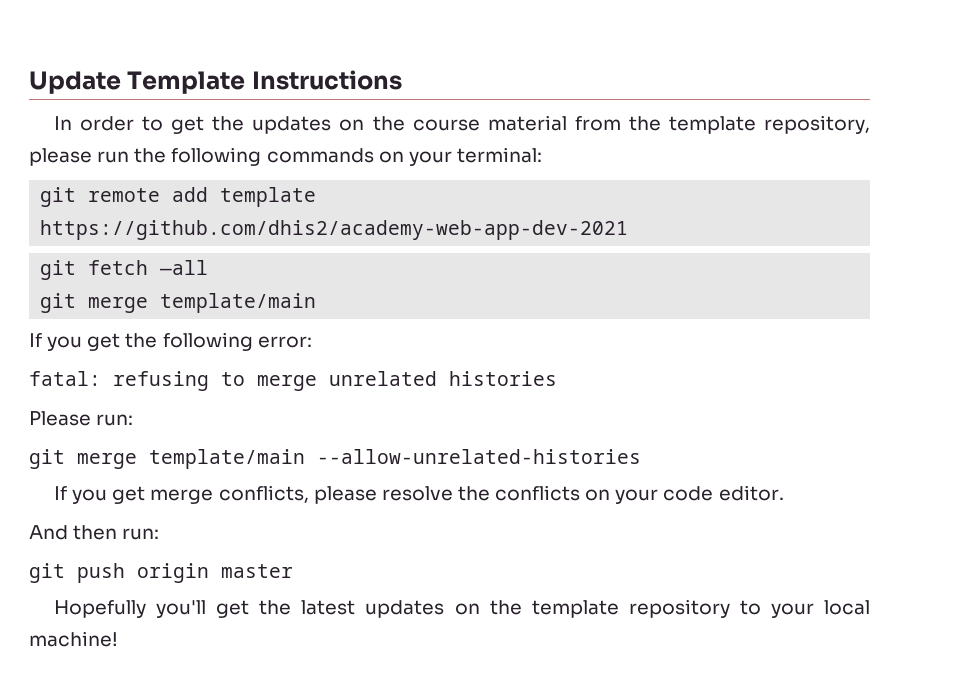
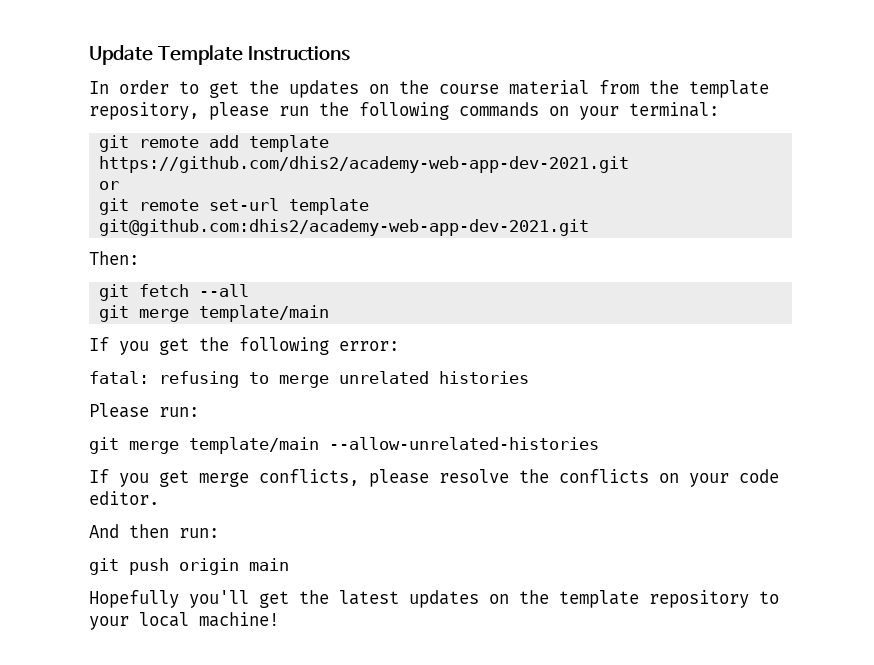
[40,220,629,240] https://github.com/dhis2/academy-web-app-dev-2021 -> [99,156,630,173] [99,181,120,190] [99,198,370,215] [99,219,590,236] [89,251,139,265] https://github.com/dhis2/academy-web-app-dev-2021.git // or // git remote set-url template git@github.com:dhis2/academy-web-app-dev-2021.git // Then:
[160,260,209,275] —all -> [199,284,250,297] --all
[221,564,293,578] master -> [249,558,289,571] main

